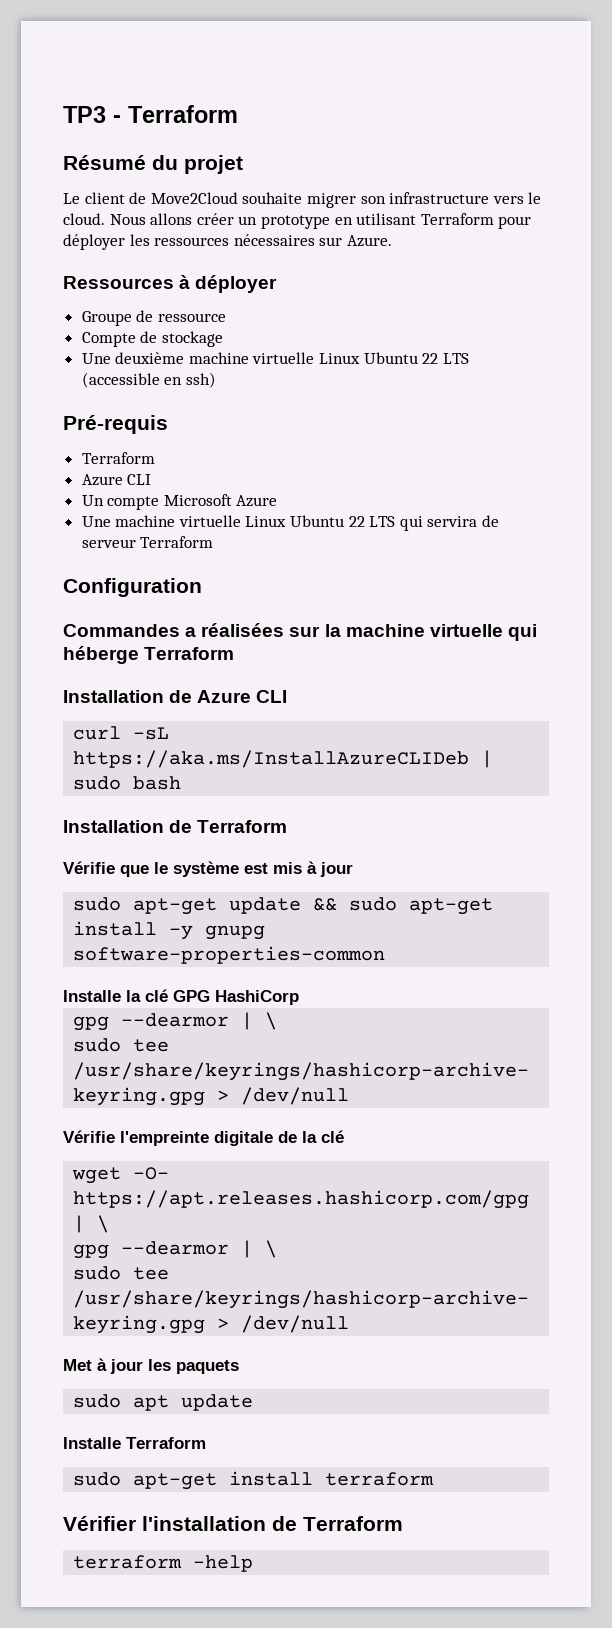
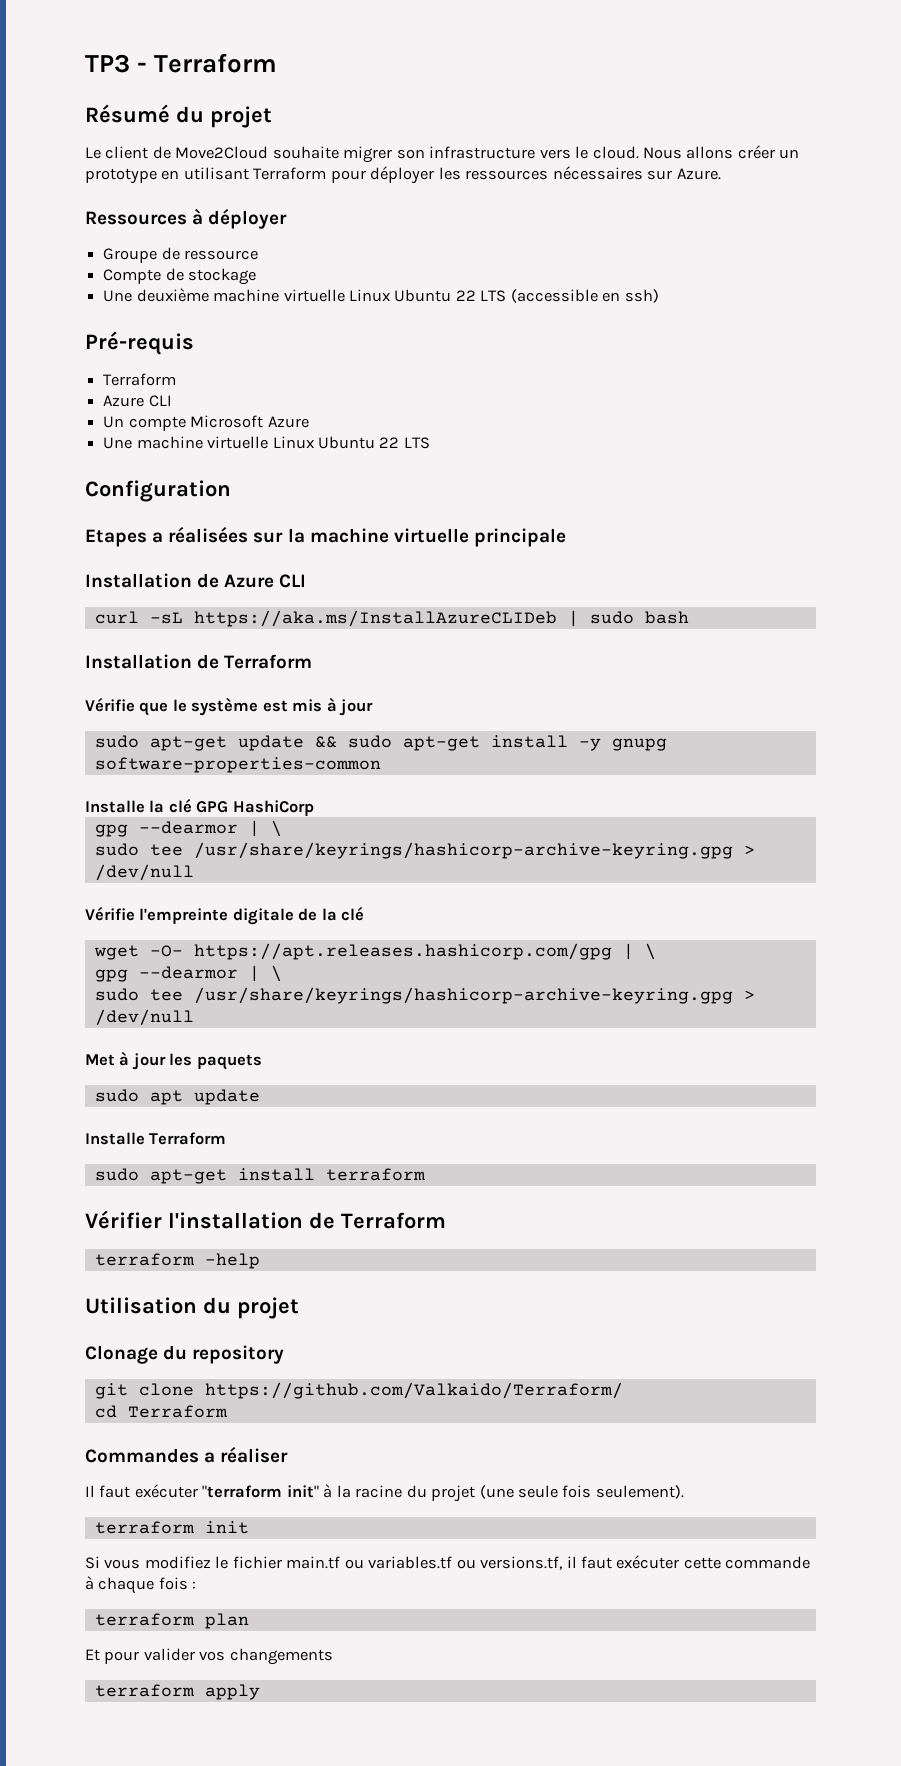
[399,515,500,531] [81,536,214,548] qui servira de serveur Terraform -> (430, 443) none
[63,624,180,637] Commandes -> [85,529,147,547] Etapes
[507,624,537,641] [63,646,235,664] qui héberge Terraform -> [473,528,566,547] principale
(254, 1563) none -> [85,1297,299,1319] [85,1345,285,1364] [94,1382,623,1399] [94,1405,228,1418] [85,1447,289,1463] [85,1484,684,1502] [94,1521,249,1534] [85,1555,811,1570] [85,1576,197,1594] [94,1613,249,1629] [85,1648,333,1665] [94,1684,260,1700] // Utilisation du projet // Clonage du repository // git clone https://github.com/Valkaido/Terraform/ // cd Terraform // Commandes a réaliser // Il faut exécuter "terraform init" à la racine du projet (une seule fois seulement). // terraform init // Si vous modifiez le fichier main.tf ou variables.tf ou versions.tf, il faut exécuter cette commande à chaque fois : // terraform plan // Et pour valider vos changements // terraform apply

